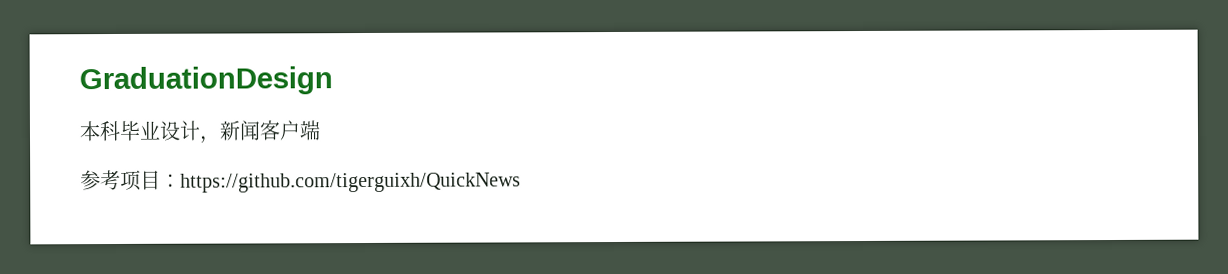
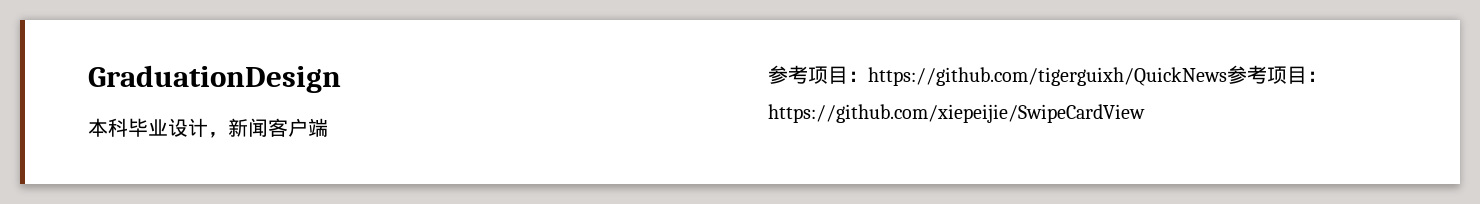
(521, 182) none -> [1227,65,1327,84] [768,104,1145,123] 参考项目：https://github.com/xiepeijie/SwipeCardView

